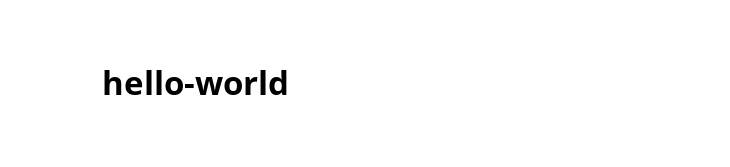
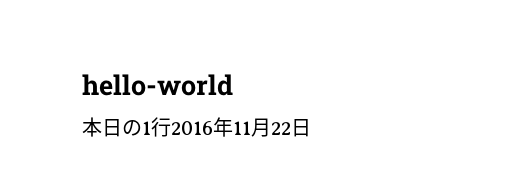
(289, 82) none -> [82,117,311,137] // 本日の1行2016年11月22日

